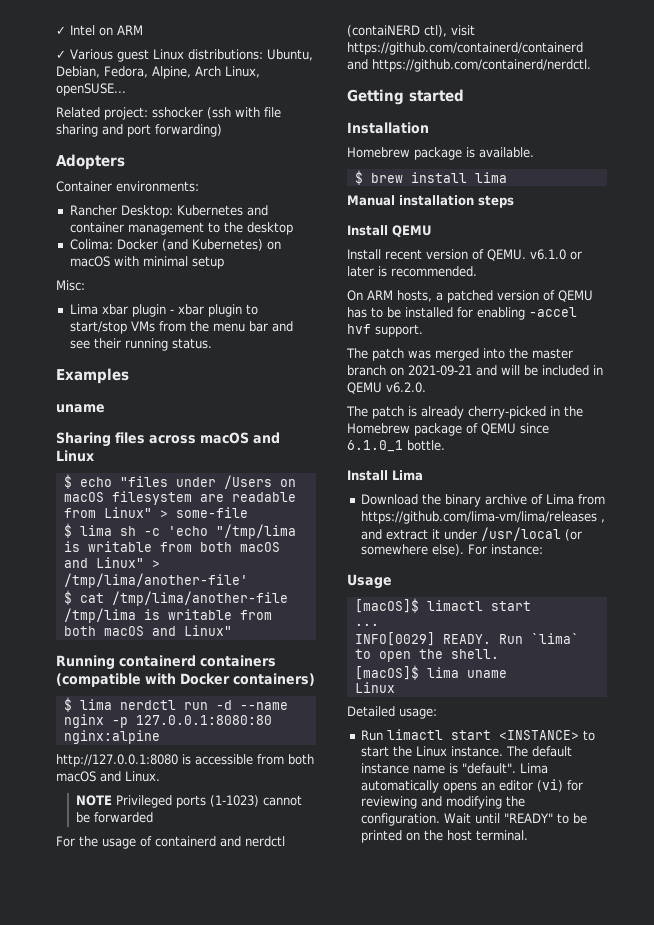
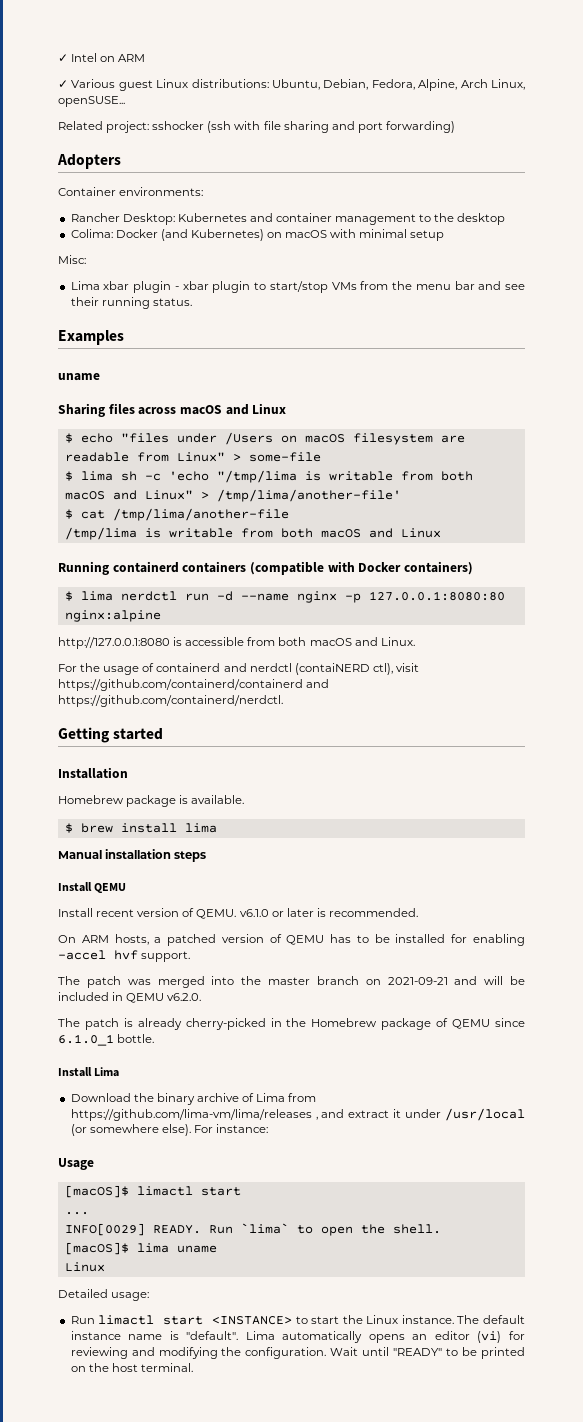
[183,625,232,636] Linux" -> [400,528,441,538] Linux
[76,795,303,808] [76,812,154,823] // NOTE Privileged ports (1-1023) cannot be forwarded -> (415, 641) none

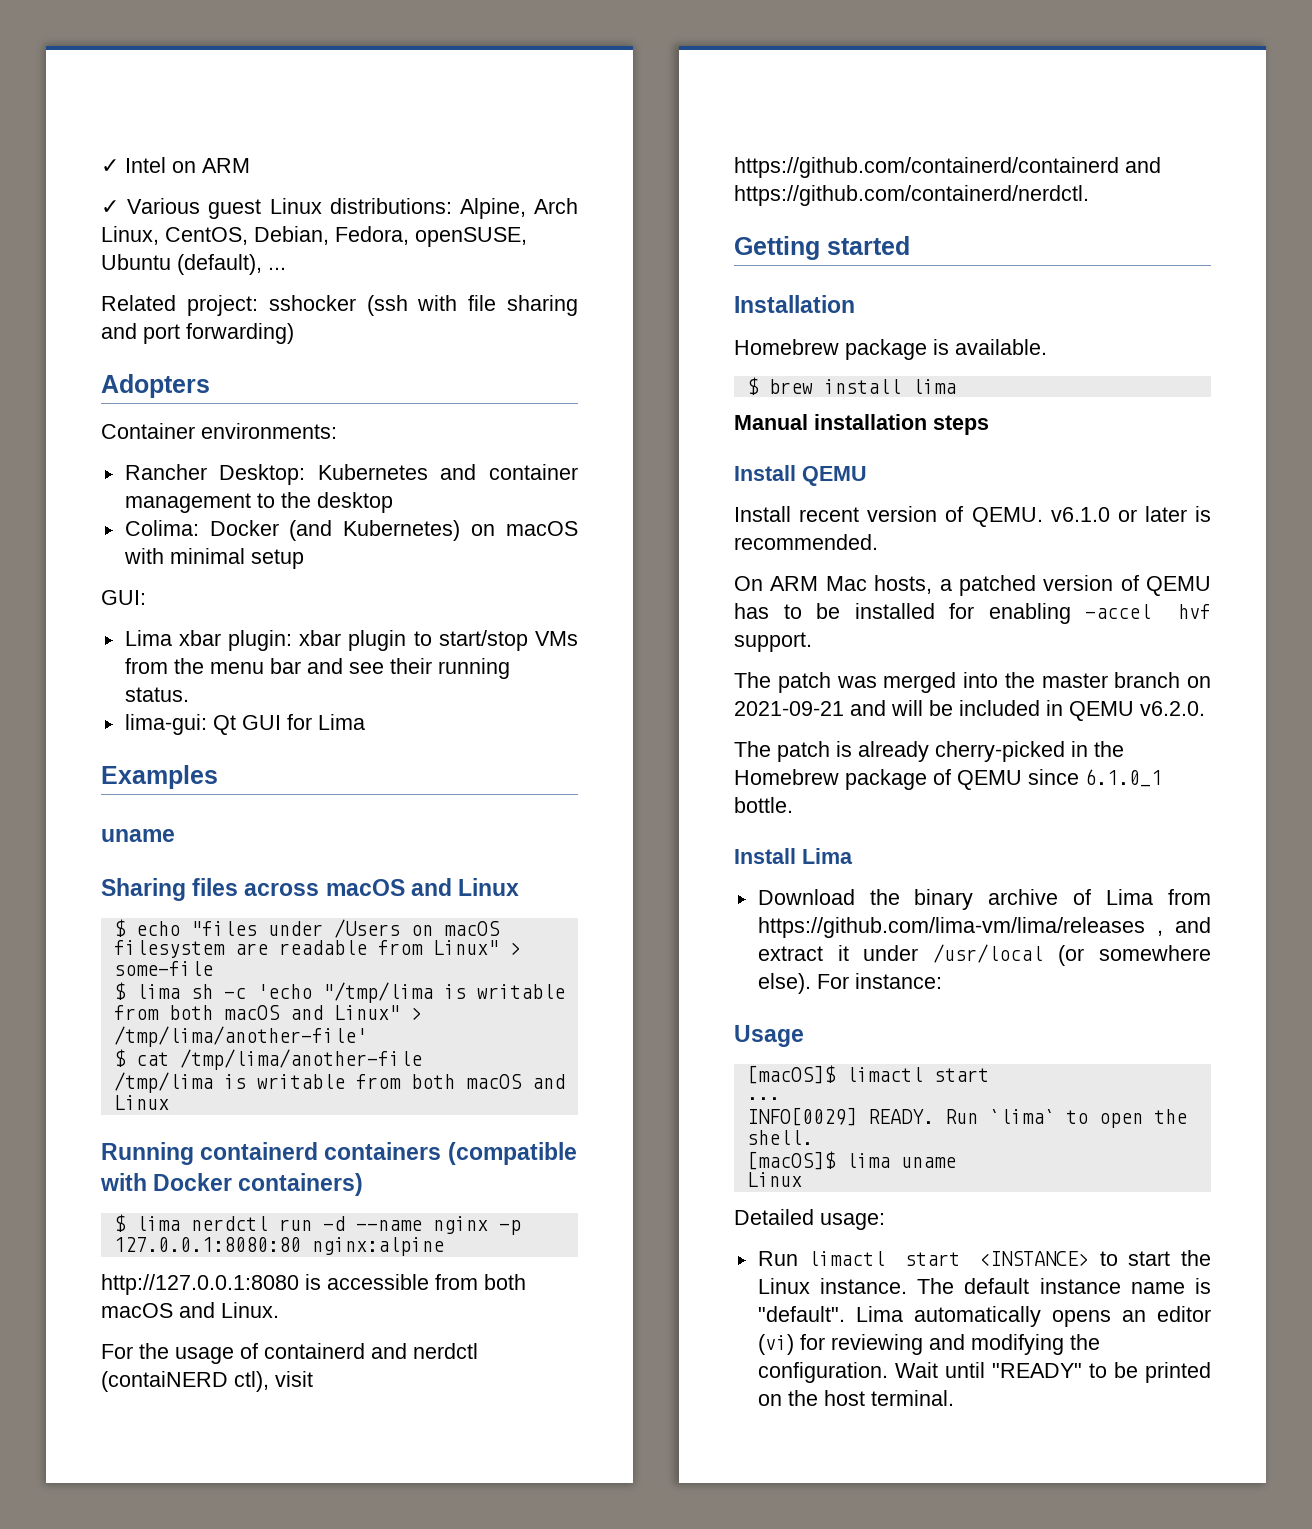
[272,79,525,91] [58,96,125,107] Ubuntu, Debian, Fedora, Alpine, Arch Linux, openSUSE... -> [459,198,578,219] [101,226,527,247] [101,254,286,275] Alpine, Arch Linux, CentOS, Debian, Fedora, openSUSE, Ubuntu (default), ...
[58,255,86,264] Misc: -> [101,590,146,605] GUI:
[133,281,179,293] plugin - -> [228,630,293,651] plugin:
(192, 302) none -> [124,714,365,735] // lima-gui: Qt GUI for Lima
(109, 939) none -> [825,576,867,591] Mac

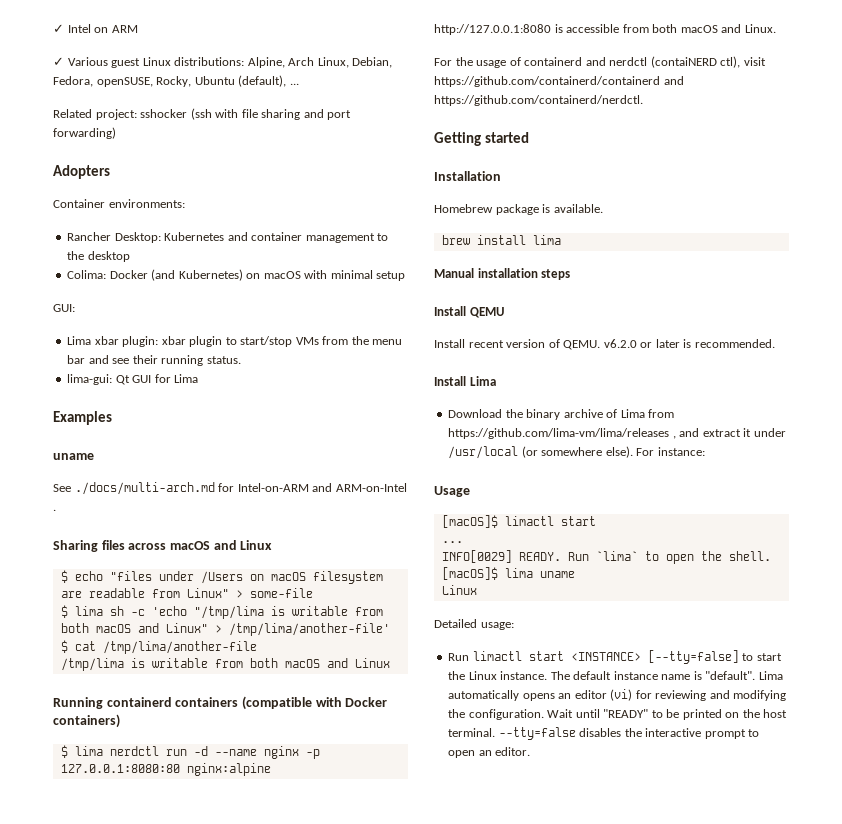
[165,227,248,245] CentOS, -> (349, 62) none
(527, 237) none -> [156,76,192,87] Rocky,
(175, 835) none -> [53,482,407,495] [53,509,56,511] // See ./docs/multi-arch.md for Intel-on-ARM and ARM-on-Intel .
[746,377,759,395] $ -> (603, 208) none
[1050,507,1110,522] v6.1.0 -> [603,339,637,348] v6.2.0
[734,575,1211,596] [734,603,1211,624] [734,632,812,652] [734,672,1211,693] [734,700,1205,721] [734,741,1124,762] [734,769,1162,790] [734,797,793,813] // On ARM Mac hosts, a patched version of QEMU has to be installed for enabling -accel hvf support. // The patch was merged into the master branch on 2021-09-21 and will be included in QEMU v6.2.0. // The patch is already cherry-picked in the Homebrew package of QEMU since 6.1.0_1 bottle. -> (775, 343) none
(1090, 1258) none -> [647,650,739,664] [--tty=false]
(954, 1398) none -> [498,727,760,740] [448,747,531,758] --tty=false disables the interactive prompt to open an editor.

